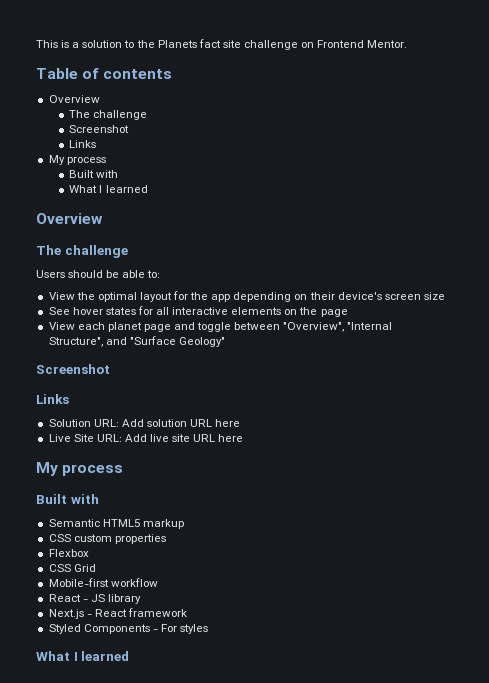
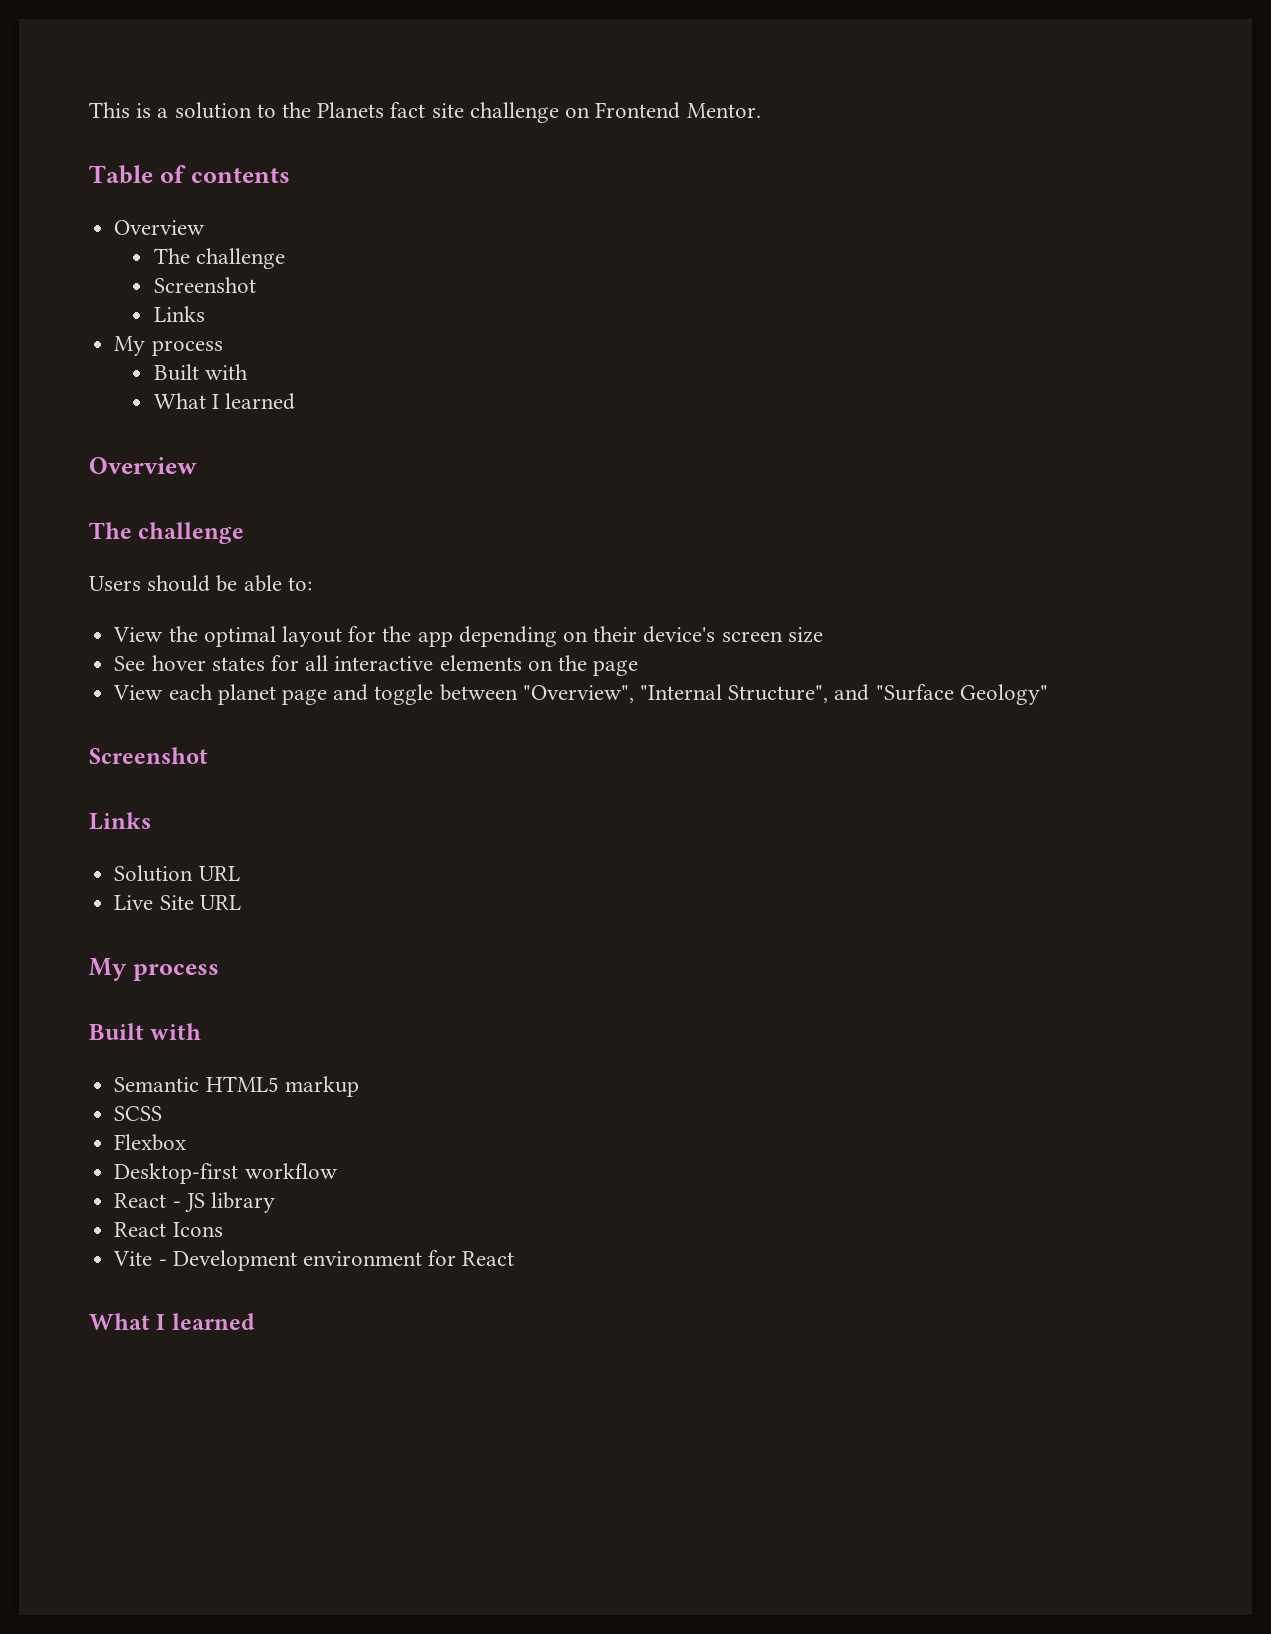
[93,419,241,427] URL: Add solution URL here -> [198,866,240,881] URL
[96,434,244,442] URL: Add live site URL here -> [199,895,241,910] URL
[48,534,166,544] [48,549,89,557] [48,564,96,572] [48,578,109,587] CSS custom properties // Flexbox // CSS Grid // Mobile-first -> [114,1106,163,1121] [114,1134,187,1151] [114,1163,239,1184] SCSS // Flexbox // Desktop-first
[48,608,187,619] [48,624,209,634] Next.js - React framework // Styled Components - For styles -> [114,1222,223,1237] [113,1250,515,1271] React Icons // Vite - Development environment for React

